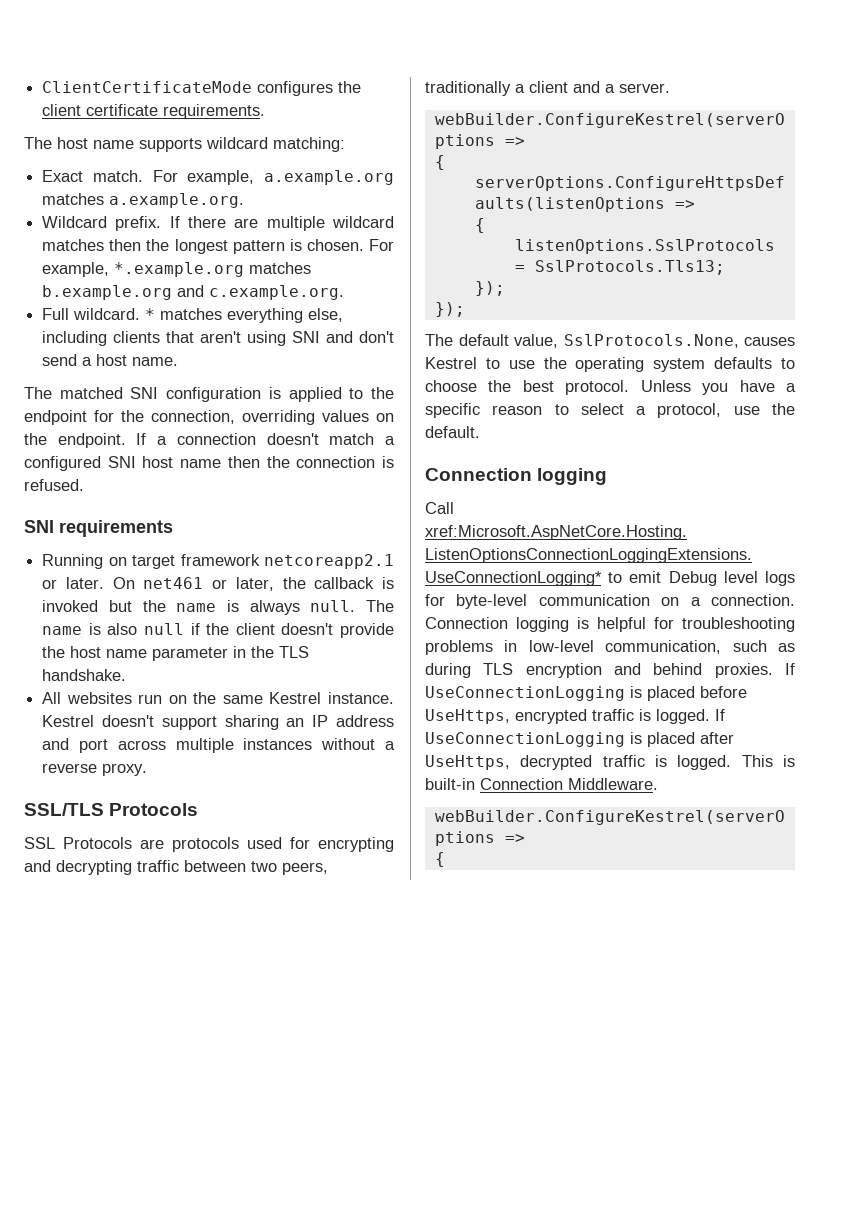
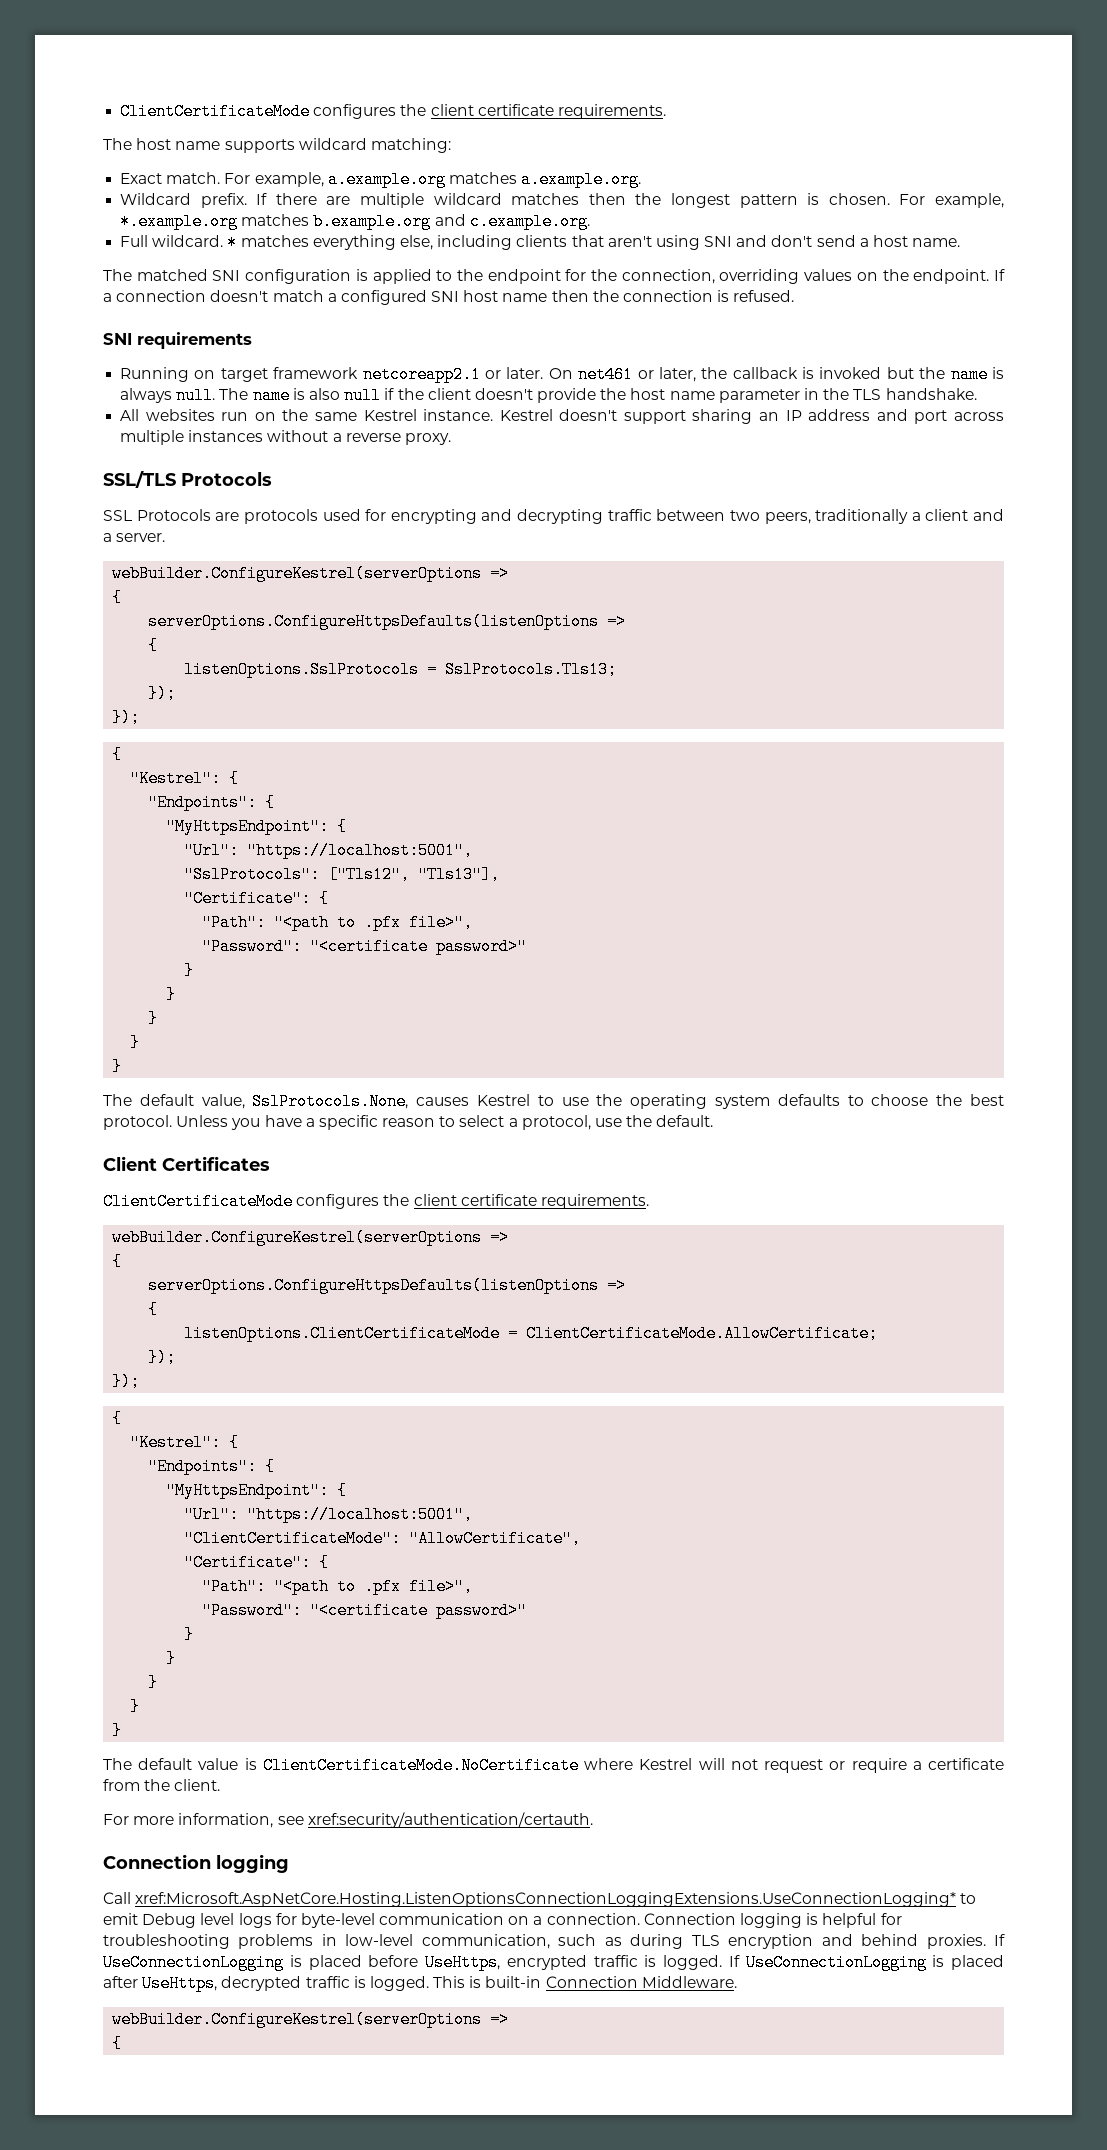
(465, 309) none -> [112,746,123,763] [130,770,240,787] [148,794,276,811] [166,818,348,835] [184,842,474,859] [184,866,501,883] [184,890,330,907] [202,914,474,931] [202,938,528,955] [184,962,195,979] [166,986,177,1003] [148,1010,159,1027] [130,1034,141,1051] [112,1058,123,1075] // { // "Kestrel": { // "Endpoints": { // "MyHttpsEndpoint": { // "Url": "https://localhost:5001", // "SslProtocols": ["Tls12", "Tls13"], // "Certificate": { // "Path": "<path to .pfx file>", // "Password": "<certificate password>" // } // } // } // } // }
(480, 432) none -> [103,1156,270,1171] [103,1193,649,1210] [112,1229,510,1246] [112,1253,123,1270] [148,1277,627,1294] [148,1301,159,1318] [184,1325,879,1342] [148,1349,177,1366] [112,1373,141,1390] [112,1410,123,1427] [130,1434,240,1451] [148,1458,276,1475] [166,1482,348,1499] [184,1506,474,1523] [184,1530,582,1547] [184,1554,330,1571] [202,1578,474,1595] [202,1602,528,1619] [184,1626,195,1643] [166,1650,177,1667] [148,1674,159,1691] [130,1698,141,1715] [112,1722,123,1739] [103,1757,1005,1774] [103,1779,221,1791] [103,1812,593,1828] // Client Certificates // ClientCertificateMode configures the client certificate requirements. // webBuilder.ConfigureKestrel(serverOptions => // { // serverOptions.ConfigureHttpsDefaults(listenOptions => // { // listenOptions.ClientCertificateMode = ClientCertificateMode.AllowCertificate; // }); // }); // { // "Kestrel": { // "Endpoints": { // "MyHttpsEndpoint": { // "Url": "https://localhost:5001", // "ClientCertificateMode": "AllowCertificate", // "Certificate": { // "Path": "<path to .pfx file>", // "Password": "<certificate password>" // } // } // } // } // } // The default value is ClientCertificateMode.NoCertificate where Kestrel will not request or require a certificate from the client. // For more information, see xref:security/authentication/certauth.

